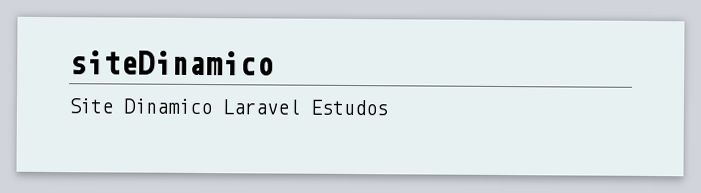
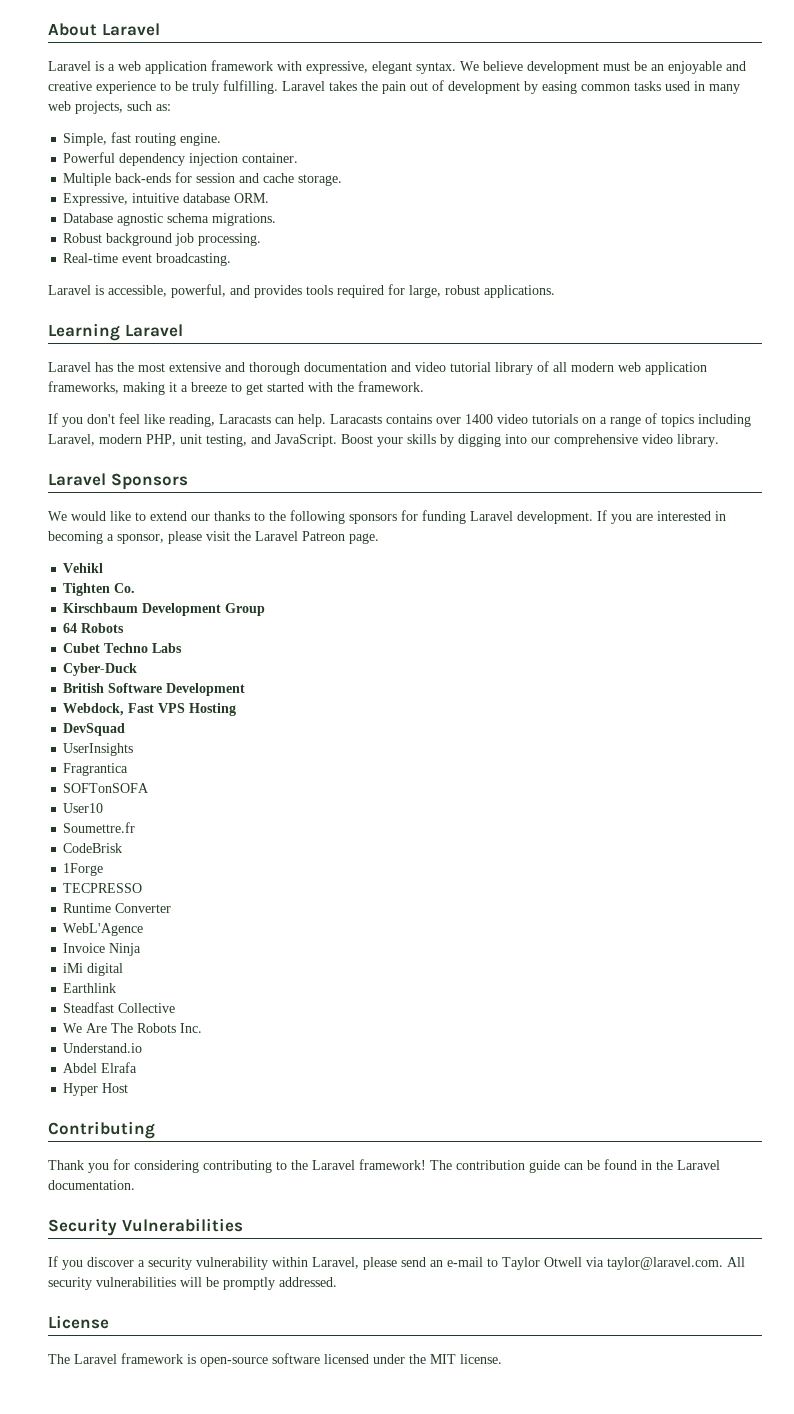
[69,50,274,76] [68,98,388,116] siteDinamico // Site Dinamico Laravel Estudos -> [48,23,160,36] [48,60,746,74] [48,80,740,94] [48,101,171,114] [63,132,222,146] [63,152,299,166] [63,172,343,186] [63,193,270,206] [63,213,277,226] [63,233,262,246] [63,253,232,266] [48,284,555,298] [48,323,183,341] [48,361,707,375] [48,381,424,395] [48,413,751,427] [48,434,719,447] [48,473,188,490] [48,510,726,524] [48,531,379,544] [63,563,104,573] [63,583,136,596] [63,603,266,616] [63,623,125,633] [63,643,183,653] [63,663,138,676] [63,683,246,696] [63,703,237,716] [63,723,126,736] [63,743,134,756] [63,763,129,776] [63,783,150,793] [63,803,104,813] [63,822,136,833] [63,843,123,853] [63,863,104,876] [63,883,143,893] [63,903,172,913] [63,923,144,936] [63,943,142,956] [63,963,124,976] [63,983,117,993] [63,1002,176,1013] [63,1023,203,1033] [63,1043,143,1053] [63,1062,138,1073] [63,1083,129,1096] [48,1121,155,1139] [48,1159,720,1173] [48,1180,135,1190] [48,1218,243,1236] [48,1256,745,1270] [48,1277,337,1290] [48,1315,109,1329] [48,1353,502,1367] About Laravel // Laravel is a web application framework with expressive, elegant syntax. We believe development must be an enjoyable and creative experience to be truly fulfilling. Laravel takes the pain out of development by easing common tasks used in many web projects, such as: // Simple, fast routing engine. // Powerful dependency injection container. // Multiple back-ends for session and cache storage. // Expressive, intuitive database ORM. // Database agnostic schema migrations. // Robust background job processing. // Real-time event broadcasting. // Laravel is accessible, powerful, and provides tools required for large, robust applications. // Learning Laravel // Laravel has the most extensive and thorough documentation and video tutorial library of all modern web application frameworks, making it a breeze to get started with the framework. // If you don't feel like reading, Laracasts can help. Laracasts contains over 1400 video tutorials on a range of topics including Laravel, modern PHP, unit testing, and JavaScript. Boost your skills by digging into our comprehensive video library. // Laravel Sponsors // We would like to extend our thanks to the following sponsors for funding Laravel development. If you are interested in becoming a sponsor, please visit the Laravel Patreon page. // Vehikl // Tighten Co. // Kirschbaum Development Group // 64 Robots // Cubet Techno Labs // Cyber-Duck // British Software Development // Webdock, Fast VPS Hosting // DevSquad // UserInsights // Fragrantica // SOFTonSOFA // User10 // Soumettre.fr // CodeBrisk // 1Forge // TECPRESSO // Runtime Converter // WebL'Agence // Invoice Ninja // iMi digital // Earthlink // Steadfast Collective // We Are The Robots Inc. // Understand.io // Abdel Elrafa // Hyper Host // Contributing // Thank you for considering contributing to the Laravel framework! The contribution guide can be found in the Laravel documentation. // Security Vulnerabilities // If you discover a security vulnerability within Laravel, please send an e-mail to Taylor Otwell via taylor@laravel.com. All security vulnerabilities will be promptly addressed. // License // The Laravel framework is open-source software licensed under the MIT license.

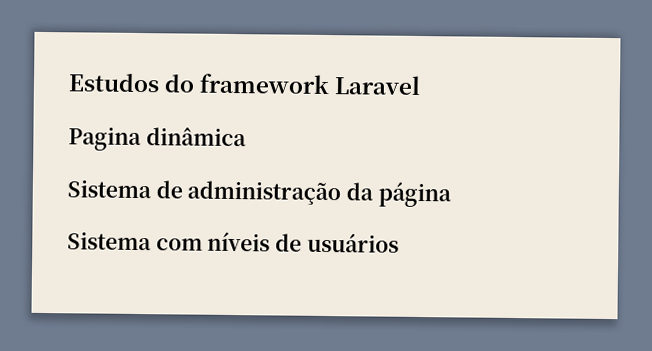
[48,23,160,36] [48,60,746,74] [48,80,740,94] [48,101,171,114] [63,132,222,146] [63,152,299,166] [63,172,343,186] [63,193,270,206] [63,213,277,226] [63,233,262,246] [63,253,232,266] [48,284,555,298] [48,323,183,341] [48,361,707,375] [48,381,424,395] [48,413,751,427] [48,434,719,447] [48,473,188,490] [48,510,726,524] [48,531,379,544] [63,563,104,573] [63,583,136,596] [63,603,266,616] [63,623,125,633] [63,643,183,653] [63,663,138,676] [63,683,246,696] [63,703,237,716] [63,723,126,736] [63,743,134,756] [63,763,129,776] [63,783,150,793] [63,803,104,813] [63,822,136,833] [63,843,123,853] [63,863,104,876] [63,883,143,893] [63,903,172,913] [63,923,144,936] [63,943,142,956] [63,963,124,976] [63,983,117,993] [63,1002,176,1013] [63,1023,203,1033] [63,1043,143,1053] [63,1062,138,1073] [63,1083,129,1096] [48,1121,155,1139] [48,1159,720,1173] [48,1180,135,1190] [48,1218,243,1236] [48,1256,745,1270] [48,1277,337,1290] [48,1315,109,1329] [48,1353,502,1367] About Laravel // Laravel is a web application framework with expressive, elegant syntax. We believe development must be an enjoyable and creative experience to be truly fulfilling. Laravel takes the pain out of development by easing common tasks used in many web projects, such as: // Simple, fast routing engine. // Powerful dependency injection container. // Multiple back-ends for session and cache storage. // Expressive, intuitive database ORM. // Database agnostic schema migrations. // Robust background job processing. // Real-time event broadcasting. // Laravel is accessible, powerful, and provides tools required for large, robust applications. // Learning Laravel // Laravel has the most extensive and thorough documentation and video tutorial library of all modern web application frameworks, making it a breeze to get started with the framework. // If you don't feel like reading, Laracasts can help. Laracasts contains over 1400 video tutorials on a range of topics including Laravel, modern PHP, unit testing, and JavaScript. Boost your skills by digging into our comprehensive video library. // Laravel Sponsors // We would like to extend our thanks to the following sponsors for funding Laravel development. If you are interested in becoming a sponsor, please visit the Laravel Patreon page. // Vehikl // Tighten Co. // Kirschbaum Development Group // 64 Robots // Cubet Techno Labs // Cyber-Duck // British Software Development // Webdock, Fast VPS Hosting // DevSquad // UserInsights // Fragrantica // SOFTonSOFA // User10 // Soumettre.fr // CodeBrisk // 1Forge // TECPRESSO // Runtime Converter // WebL'Agence // Invoice Ninja // iMi digital // Earthlink // Steadfast Collective // We Are The Robots Inc. // Understand.io // Abdel Elrafa // Hyper Host // Contributing // Thank you for considering contributing to the Laravel framework! The contribution guide can be found in the Laravel documentation. // Security Vulnerabilities // If you discover a security vulnerability within Laravel, please send an e-mail to Taylor Otwell via taylor@laravel.com. All security vulnerabilities will be promptly addressed. // License // The Laravel framework is open-source software licensed under the MIT license. -> [68,73,422,96] [68,126,247,152] [67,179,452,208] [67,231,399,253] Estudos do framework Laravel // Pagina dinâmica // Sistema de administração da página // Sistema com níveis de usuários

